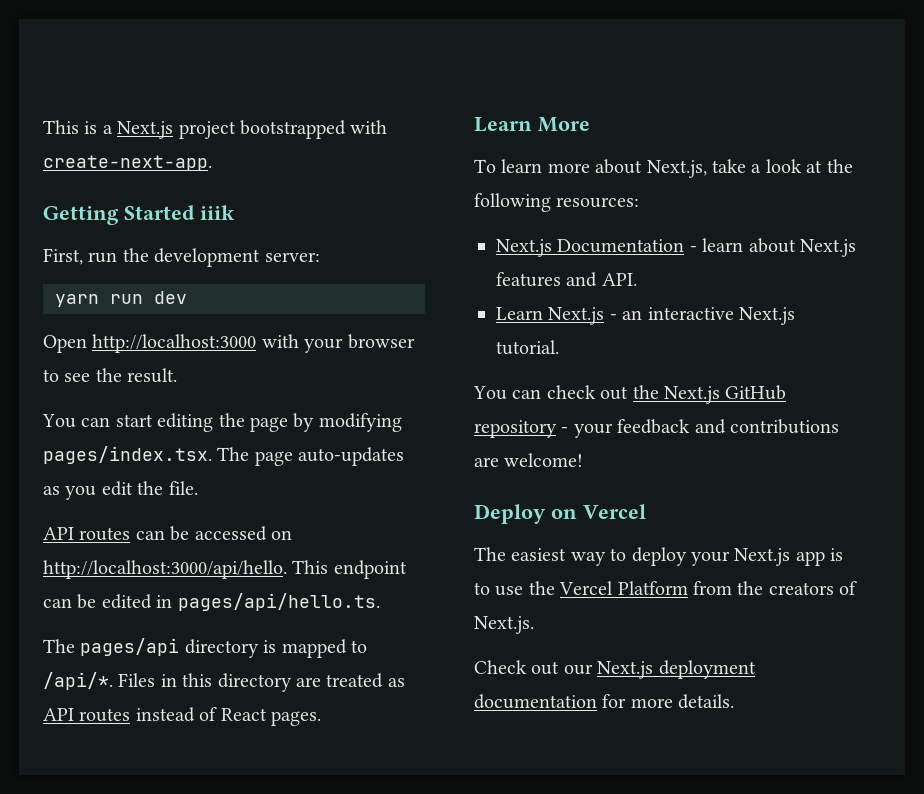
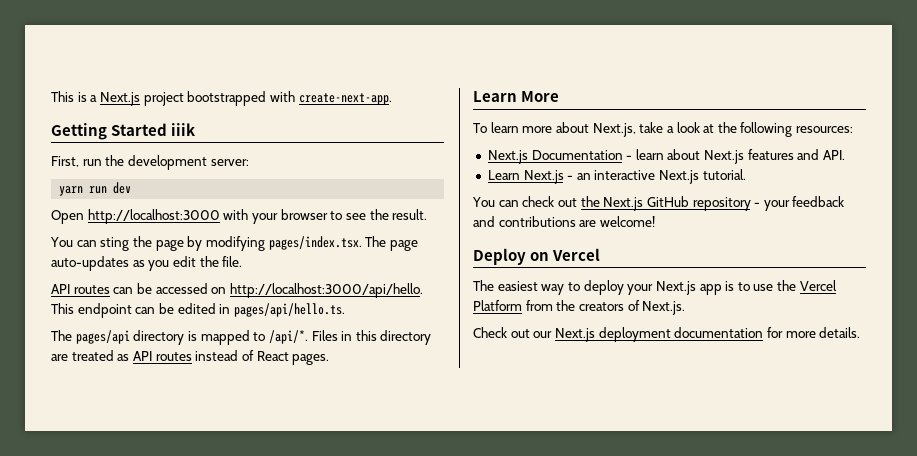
[115,413,214,432] start editing -> [100,237,130,251] sting

